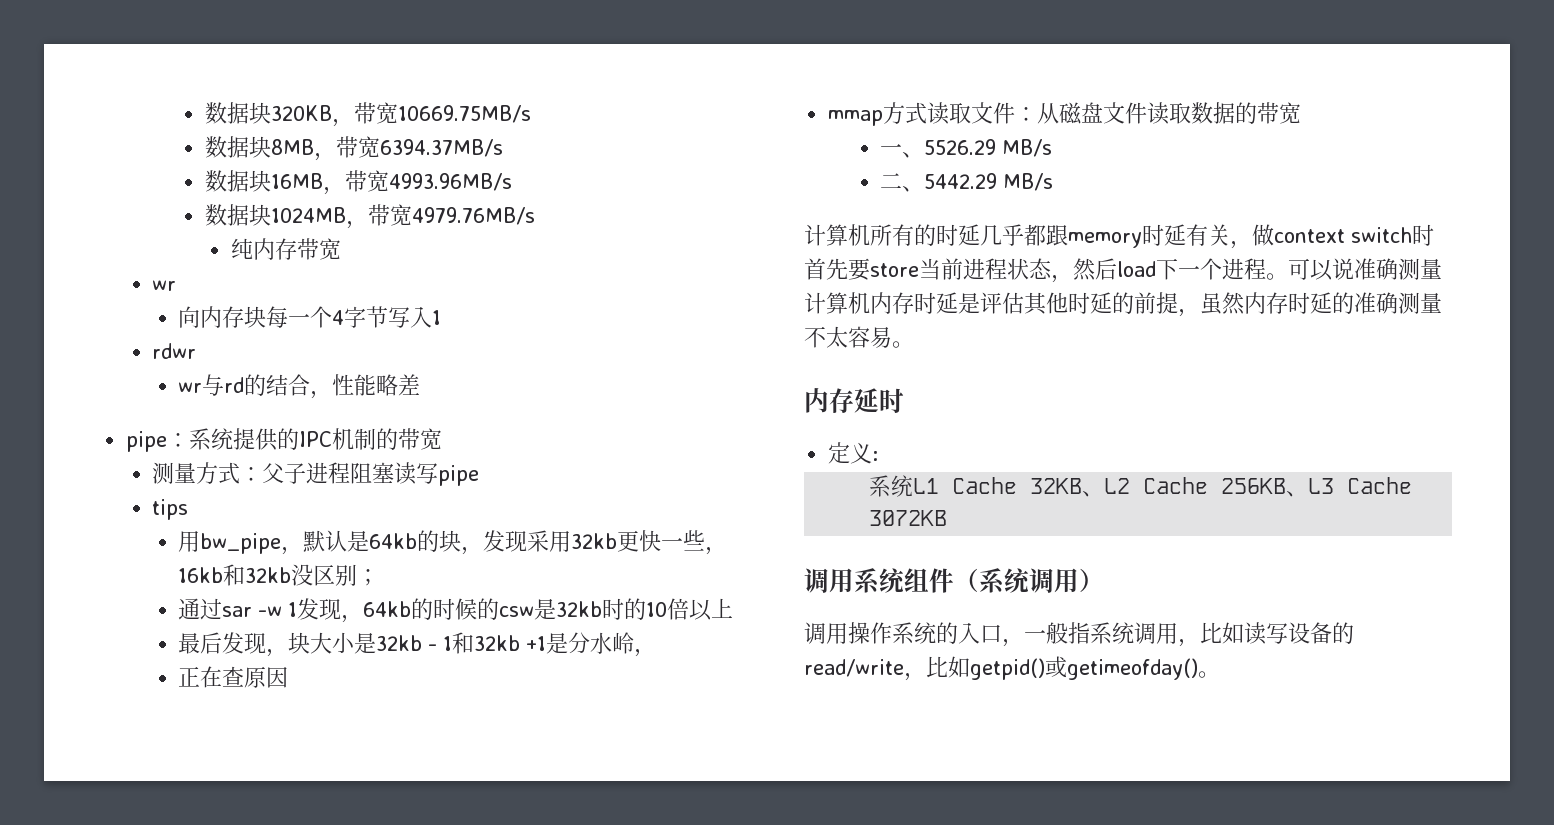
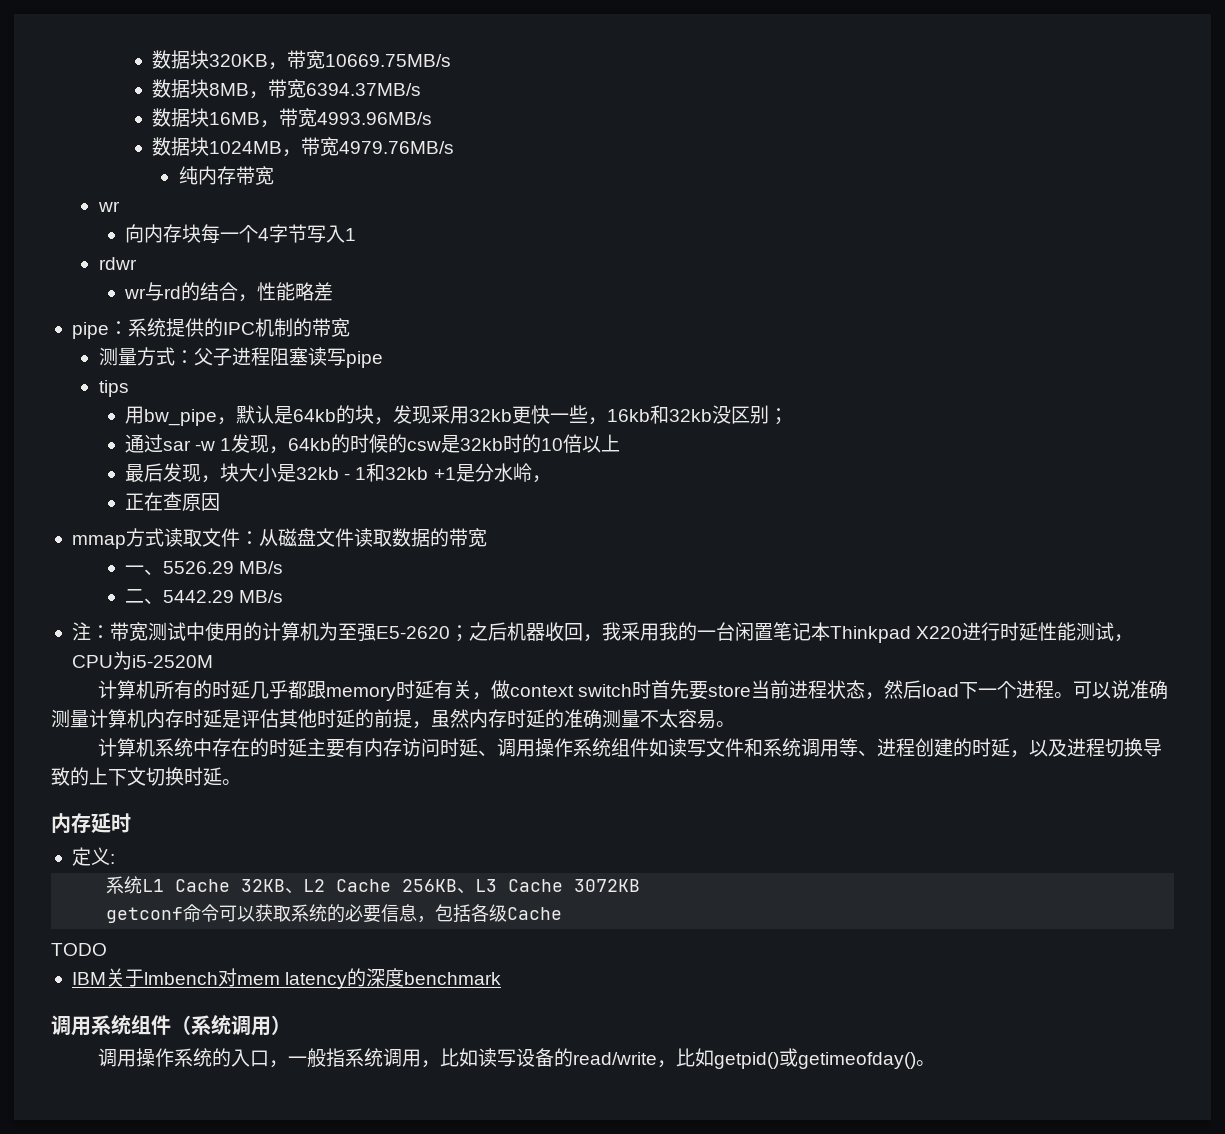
(1054, 182) none -> [71,622,1134,643] [71,651,213,670] // 注：带宽测试中使用的计算机为至强E5-2620；之后机器收回，我采用我的一台闲置笔记本Thinkpad X220进行时延性能测试，CPU为i5-2520M
(914, 344) none -> [97,738,1162,758] [51,767,241,786] // 计算机系统中存在的时延主要有内存访问时延、调用操作系统组件如读写文件和系统调用等、进程创建的时延，以及进程切换导致的上下文切换时延。
(948, 518) none -> [106,904,563,923] [51,943,107,956] [71,968,502,989] // getconf命令可以获取系统的必要信息，包括各级Cache // TODO // IBM关于lmbench对mem latency的深度benchmark

